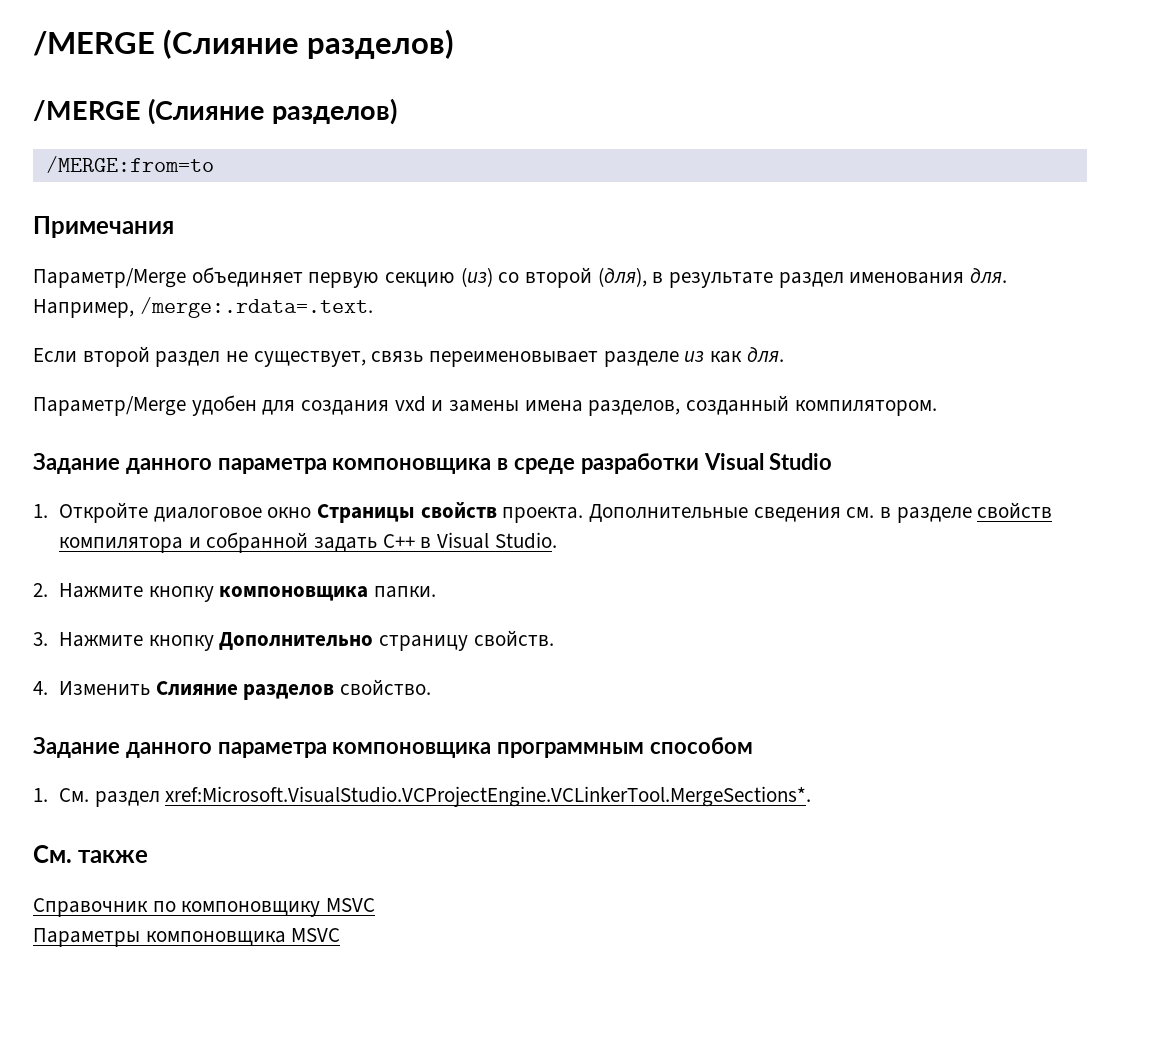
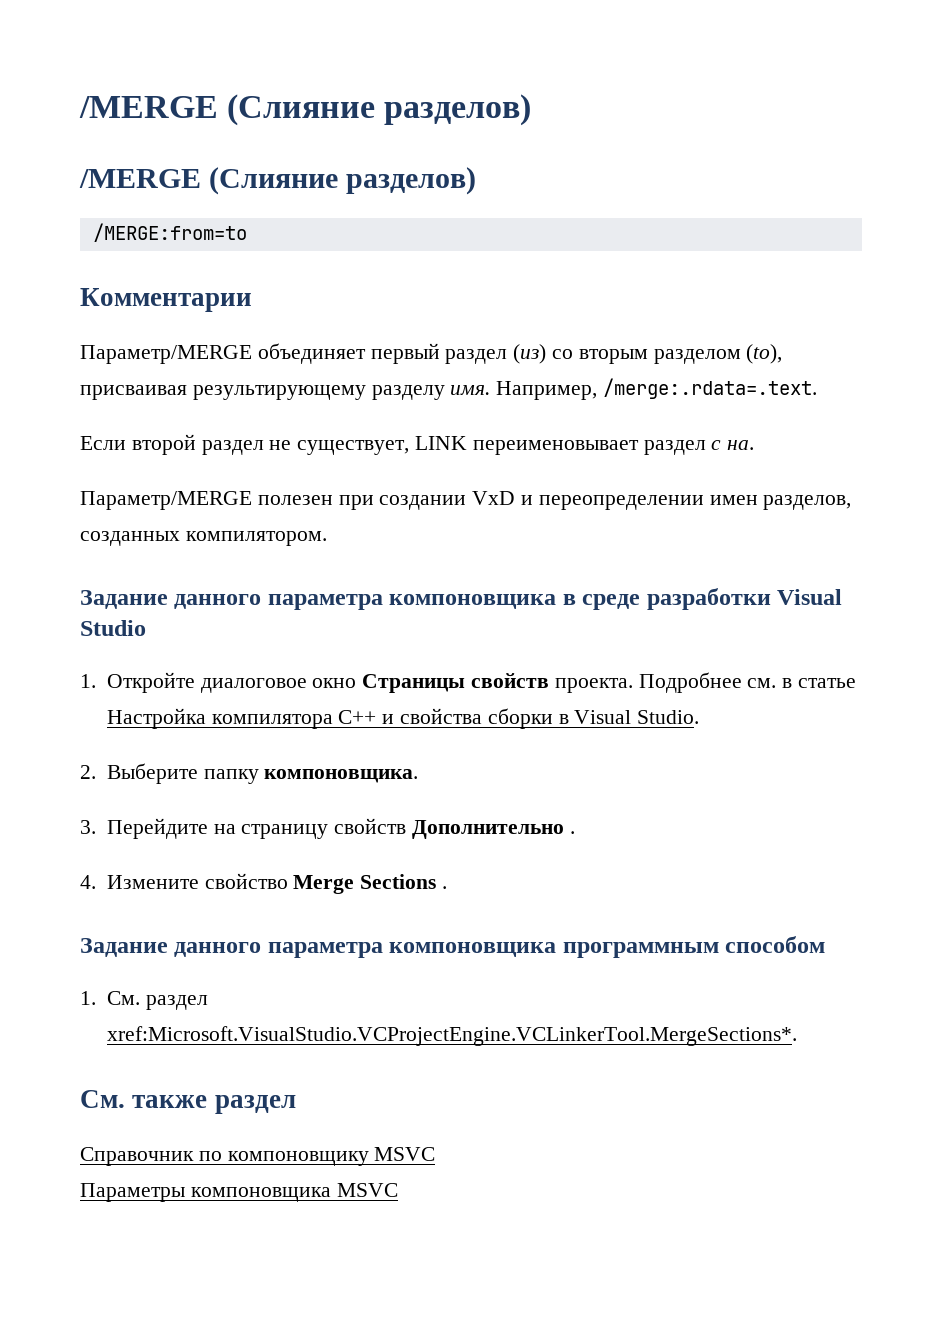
[33,216,174,238] [33,267,1008,288] Примечания // Параметр/Merge объединяет первую секцию (из) со второй (для), в результате раздел именования для. -> [80,288,252,312] [80,343,783,364] [80,385,491,400] Комментарии // Параметр/MERGE объединяет первый раздел (из) со вторым разделом (to), присваивая результирующему разделу имя.
[371,347,784,367] [33,395,790,416] связь переименовывает разделе из как для. // Параметр/Merge удобен для создания vxd и замены имена разделов, созданный -> [415,436,755,455] [80,491,852,510] [80,531,180,546] LINK переименовывает раздел с на. // Параметр/MERGE полезен при создании VxD и переопределении имен разделов, созданных
[589,502,1053,523] [58,532,557,553] [33,583,437,602] [33,630,554,651] [33,679,432,700] Дополнительные сведения см. в разделе свойств компилятора и собранной задать C++ в Visual Studio. // 2. Нажмите кнопку компоновщика папки. // 3. Нажмите кнопку Дополнительно страницу свойств. // 4. Изменить Слияние разделов свойство. -> [638,672,856,693] [106,708,700,729] [80,763,419,784] [80,818,575,839] [80,873,447,894] Подробнее см. в статье Настройка компилятора C++ и свойства сборки в Visual Studio. // 2. Выберите папку компоновщика. // 3. Перейдите на страницу свойств Дополнительно . // 4. Измените свойство Merge Sections .
(149, 856) none -> [214,1095,296,1114] раздел

